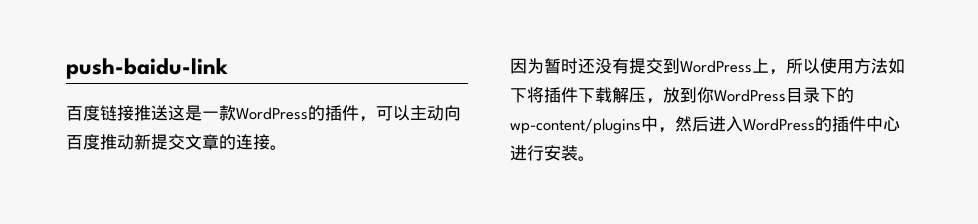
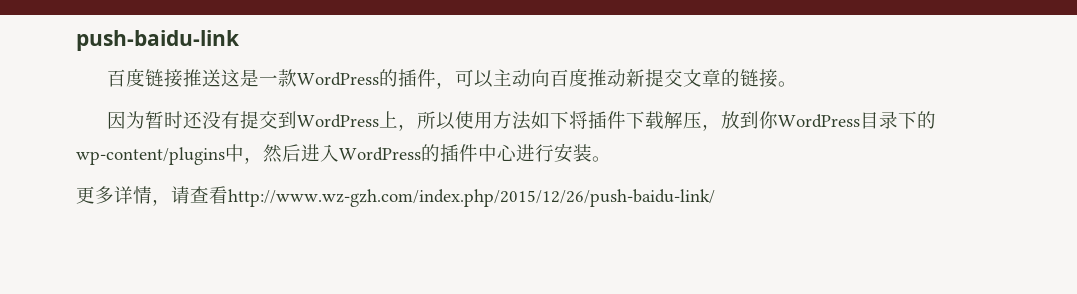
[236,134,253,150] 连 -> [739,69,759,87] 链
(595, 158) none -> [76,186,715,207] // 更多详情，请查看http://www.wz-gzh.com/index.php/2015/12/26/push-baidu-link/

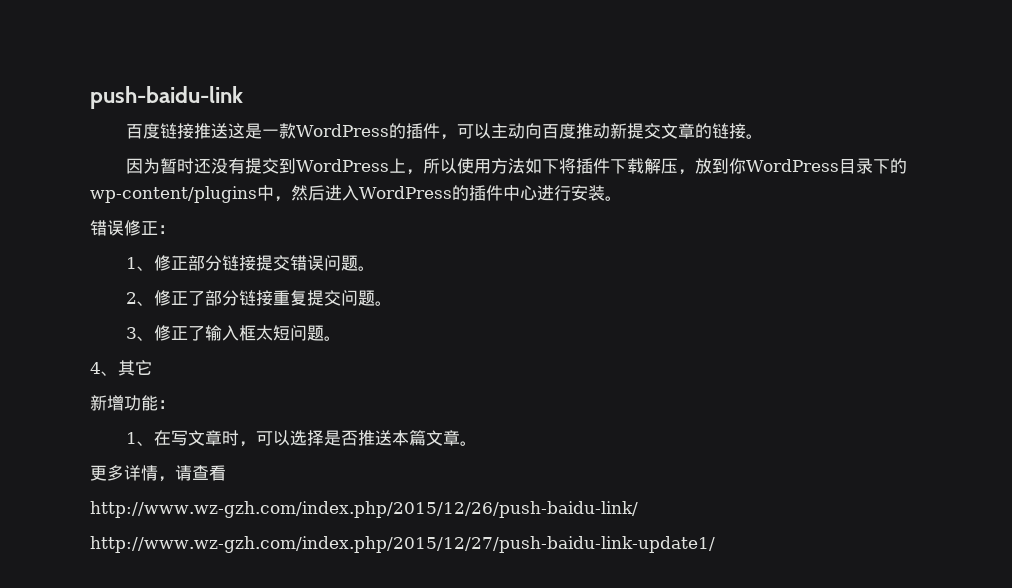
(611, 159) none -> [90,220,175,236] [125,255,375,271] [125,290,392,306] [125,325,341,341] [90,360,152,376] [90,395,175,411] [125,430,477,447] // 错误修正： // 1、修正部分链接提交错误问题。 // 2、修正了部分链接重复提交问题。 // 3、修正了输入框太短问题。 // 4、其它 // 新增功能： // 1、在写文章时，可以选择是否推送本篇文章。
(228, 195) none -> (226, 473) //
(715, 198) none -> [90,536,715,553] // http://www.wz-gzh.com/index.php/2015/12/27/push-baidu-link-update1/

